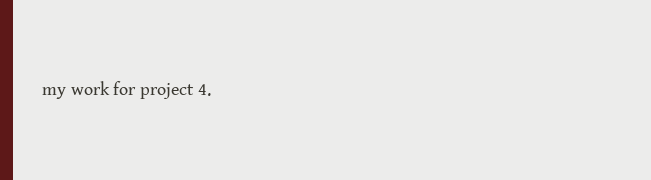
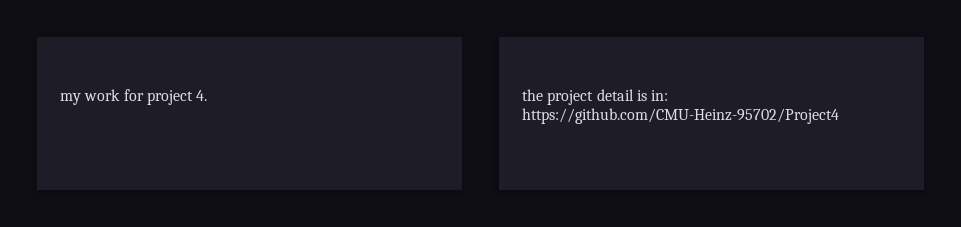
(211, 90) none -> [522,89,669,105] [522,108,839,124] // the project detail is in: https://github.com/CMU-Heinz-95702/Project4

